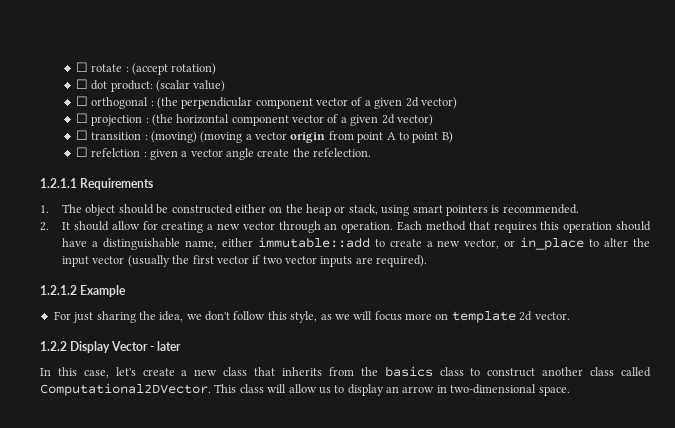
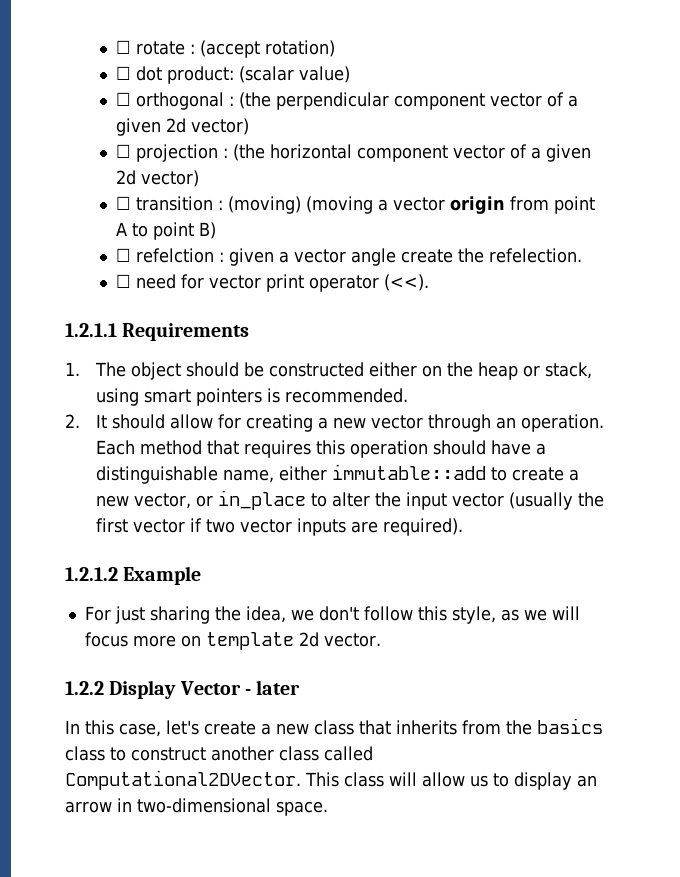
(372, 152) none -> [115,274,429,292] // ☐ need for vector print operator (<<).

